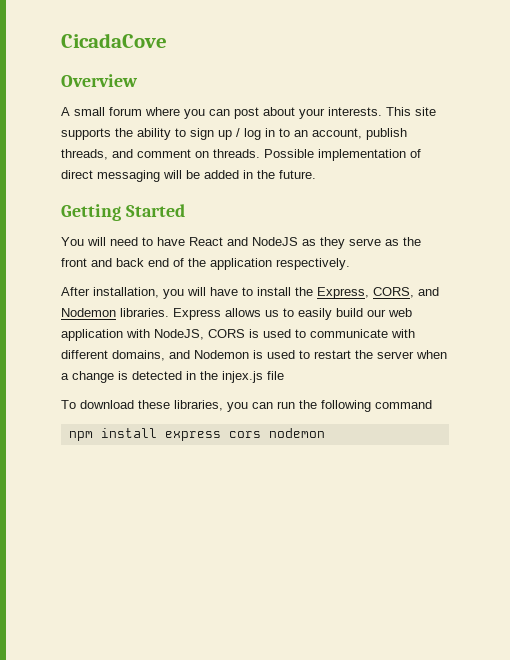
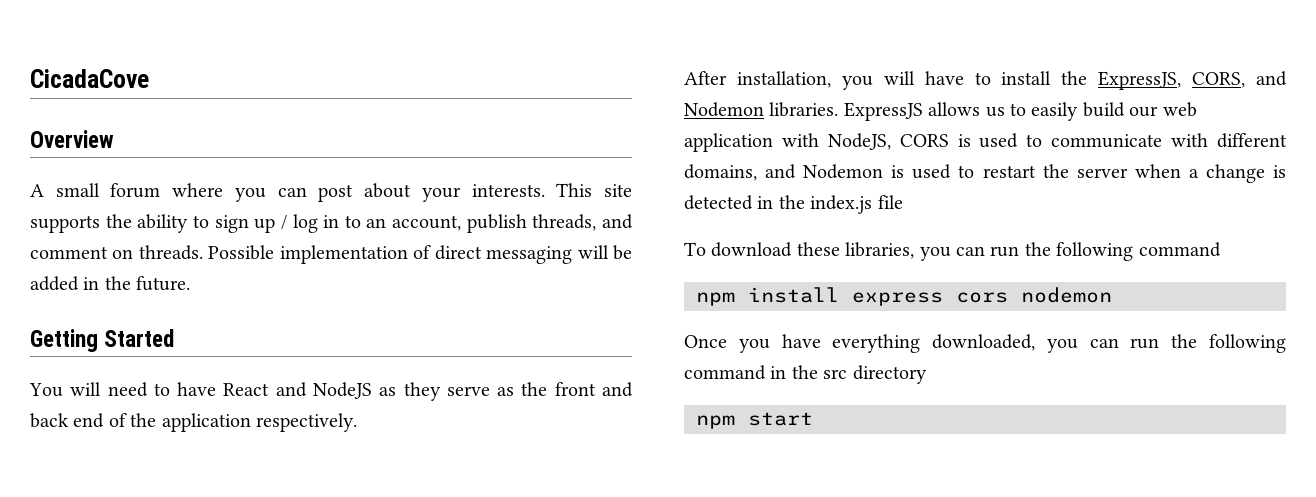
[317,287,369,299] Express, -> [1098,71,1182,90] ExpressJS,
[173,308,221,320] Express -> [843,102,923,121] ExpressJS
[222,371,263,383] injex.js -> [810,195,873,214] index.js
(325, 433) none -> [684,334,1286,353] [684,365,927,384] [696,412,813,429] // Once you have everything downloaded, you can run the following command in the src directory // npm start

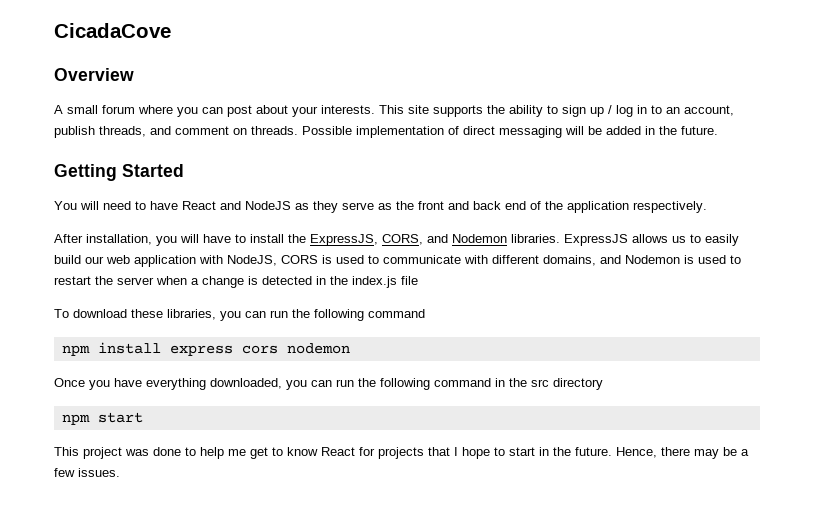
(813, 419) none -> [54,447,749,459] [54,468,120,477] // This project was done to help me get to know React for projects that I hope to start in the future. Hence, there may be a few issues.

